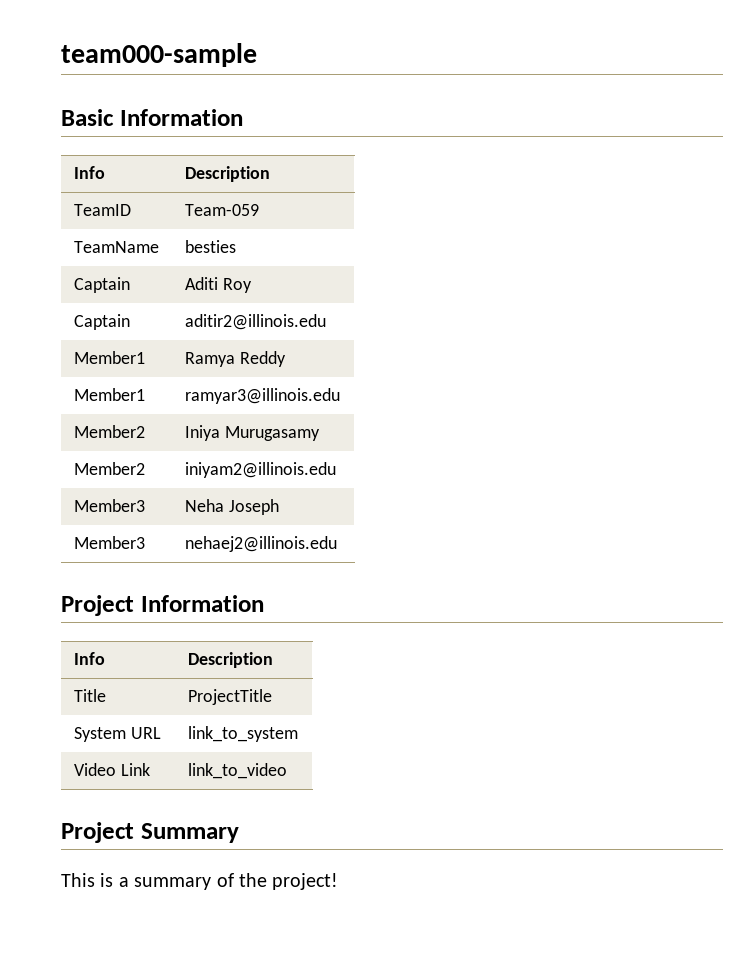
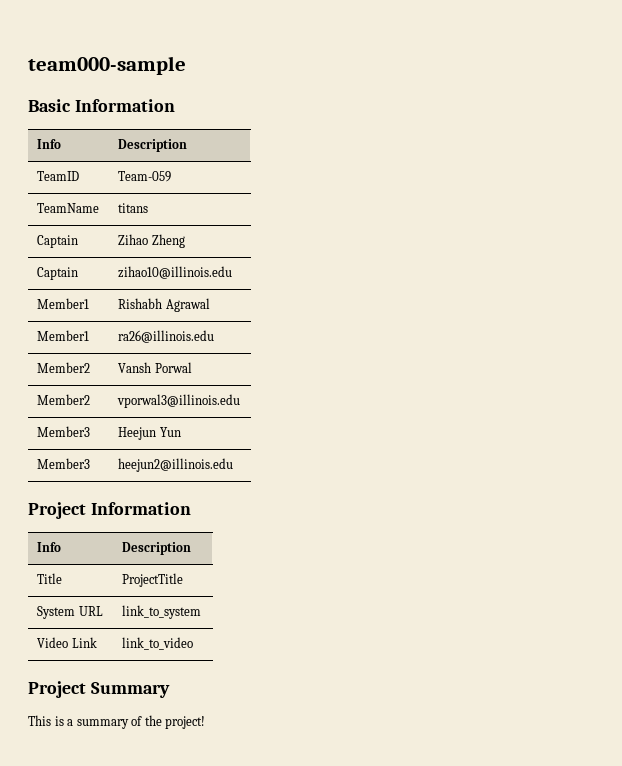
[184,240,236,253] [73,277,130,293] [184,277,252,293] [73,314,130,330] [184,314,326,330] [73,351,145,364] [184,351,286,367] [73,388,145,401] [184,388,340,404] [73,425,145,438] [184,425,320,441] [73,462,145,475] [184,462,336,478] [73,499,145,512] [184,499,279,515] [73,536,145,549] [184,536,337,552] besties // Captain | Aditi Roy // Captain | aditir2@illinois.edu // Member1 | Ramya Reddy // Member1 | ramyar3@illinois.edu // Member2 | Iniya Murugasamy // Member2 | iniyam2@illinois.edu // Member3 | Neha Joseph // Member3 | nehaej2@illinois.edu -> [118,203,149,213] [37,235,79,248] [118,234,185,248] [37,267,79,280] [118,266,233,279] [37,298,90,309] [118,298,210,312] [37,330,90,341] [118,330,215,343] [37,362,91,373] [118,362,192,373] [37,394,91,405] [117,394,241,408] [37,426,91,437] [118,427,181,440] [37,458,91,469] [118,458,234,472] titans // Captain | Zihao Zheng // Captain | zihao10@illinois.edu // Member1 | Rishabh Agrawal // Member1 | ra26@illinois.edu // Member2 | Vansh Porwal // Member2 | vporwal3@illinois.edu // Member3 | Heejun Yun // Member3 | heejun2@illinois.edu

